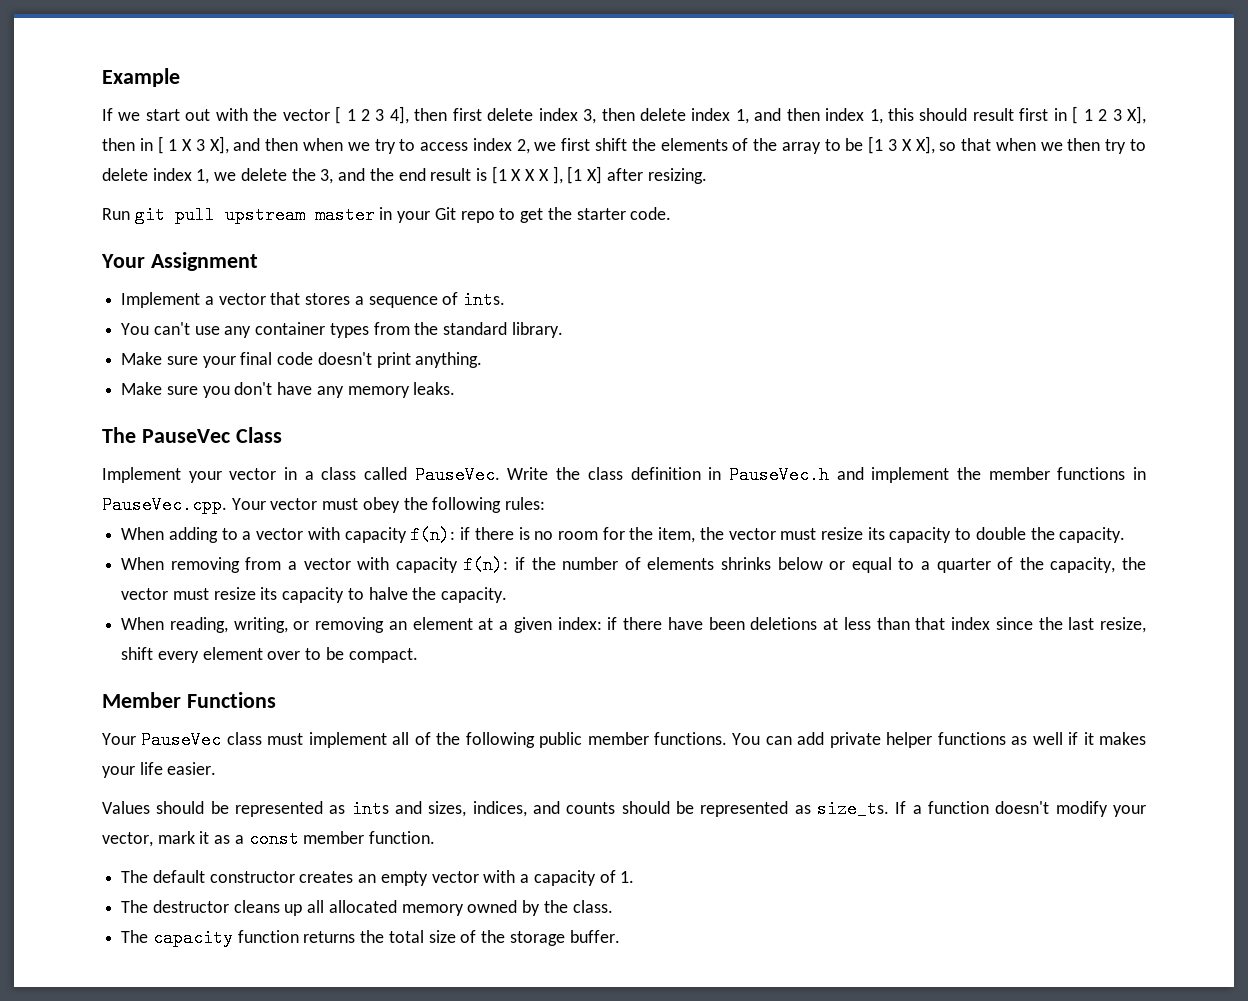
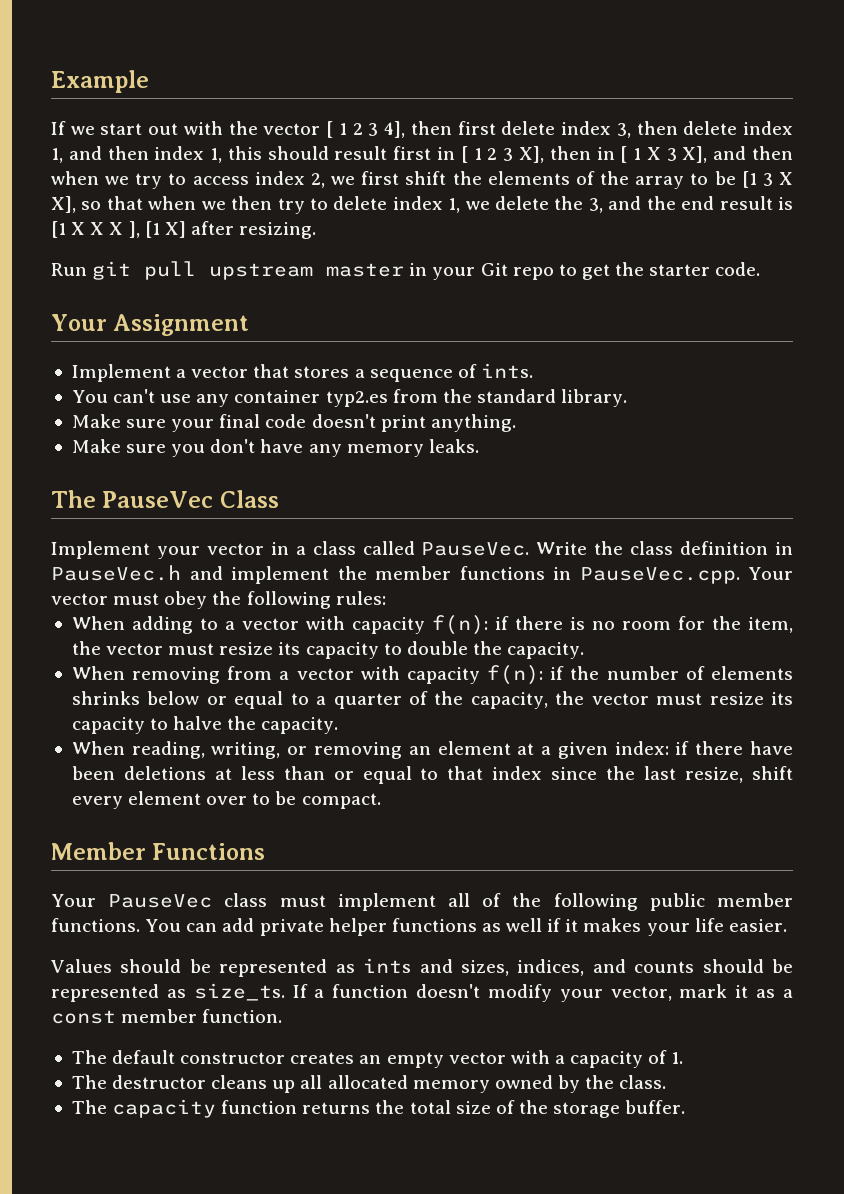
[329,323,369,338] types -> [325,391,388,407] typ2.es
(910, 623) none -> [333,766,439,784] or equal to

